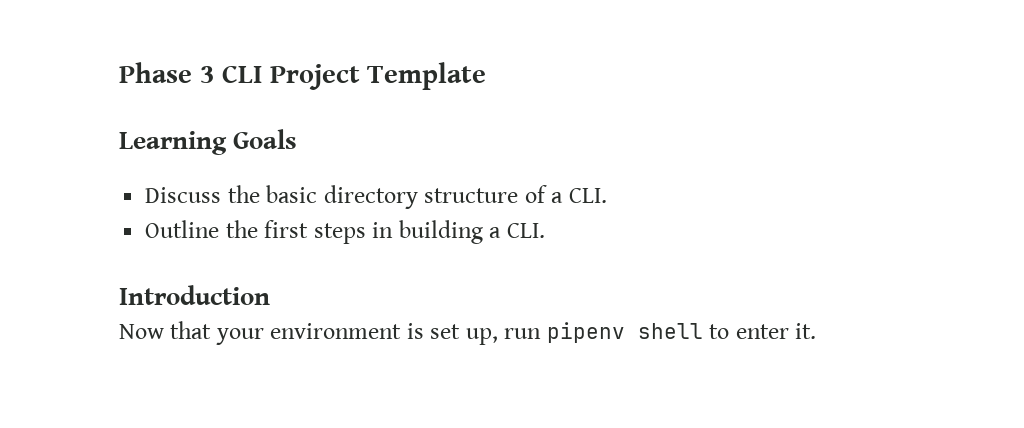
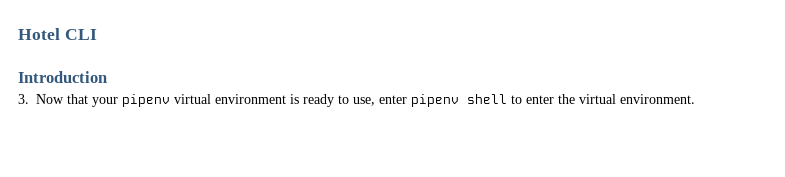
[119,62,215,83] Phase 3 -> [18,28,60,40] Hotel
[269,62,487,90] [119,129,298,155] [145,185,607,209] [145,220,545,244] Project Template // Learning Goals // Discuss the basic directory structure of a CLI. // Outline the first steps in building a CLI. -> (97, 34) none
(270, 295) none -> [18,94,29,104] 3.
[270,323,542,345] environment is set up, run -> [122,94,407,107] pipenv virtual environment is ready to use, enter
[795,323,817,339] it. -> [558,94,695,104] the virtual environment.

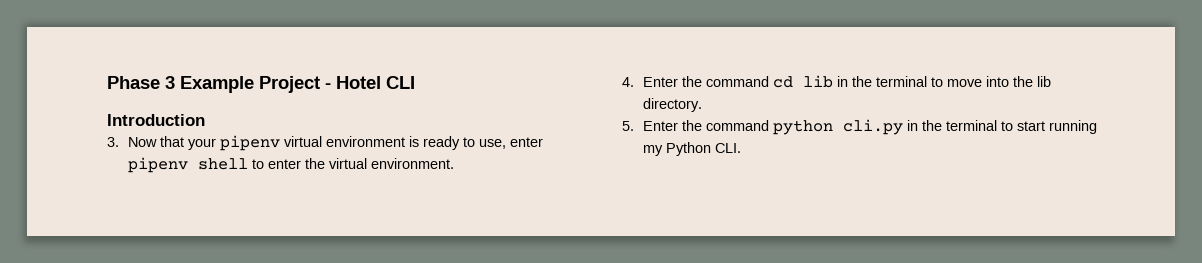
(18, 34) none -> [107,76,331,93] Phase 3 Example Project -
(695, 99) none -> [622,75,1052,88] [643,98,703,112] [622,119,1098,135] [643,142,742,156] // 4. Enter the command cd lib in the terminal to move into the lib directory. // 5. Enter the command python cli.py in the terminal to start running my Python CLI.

